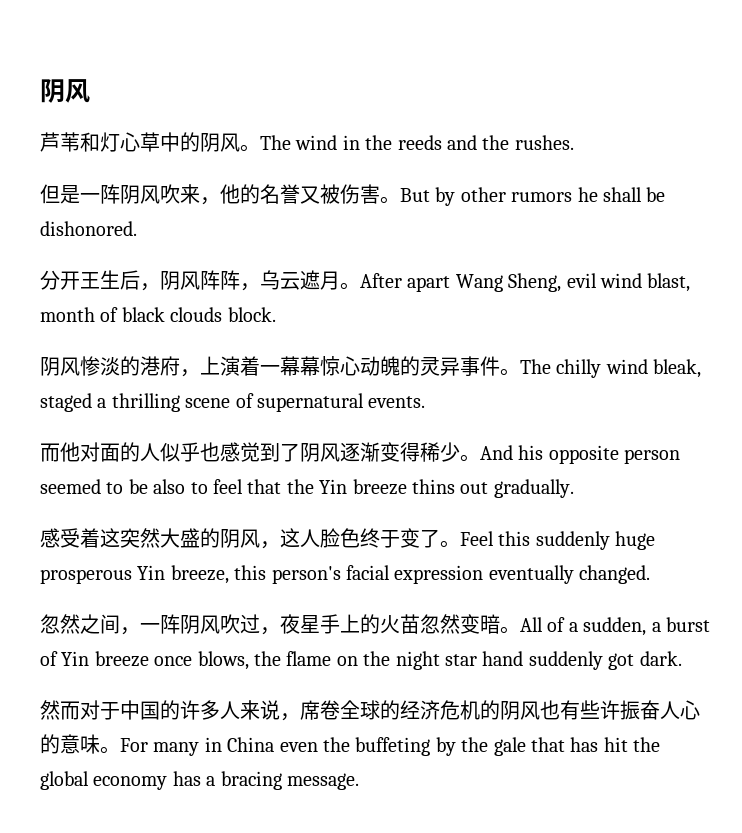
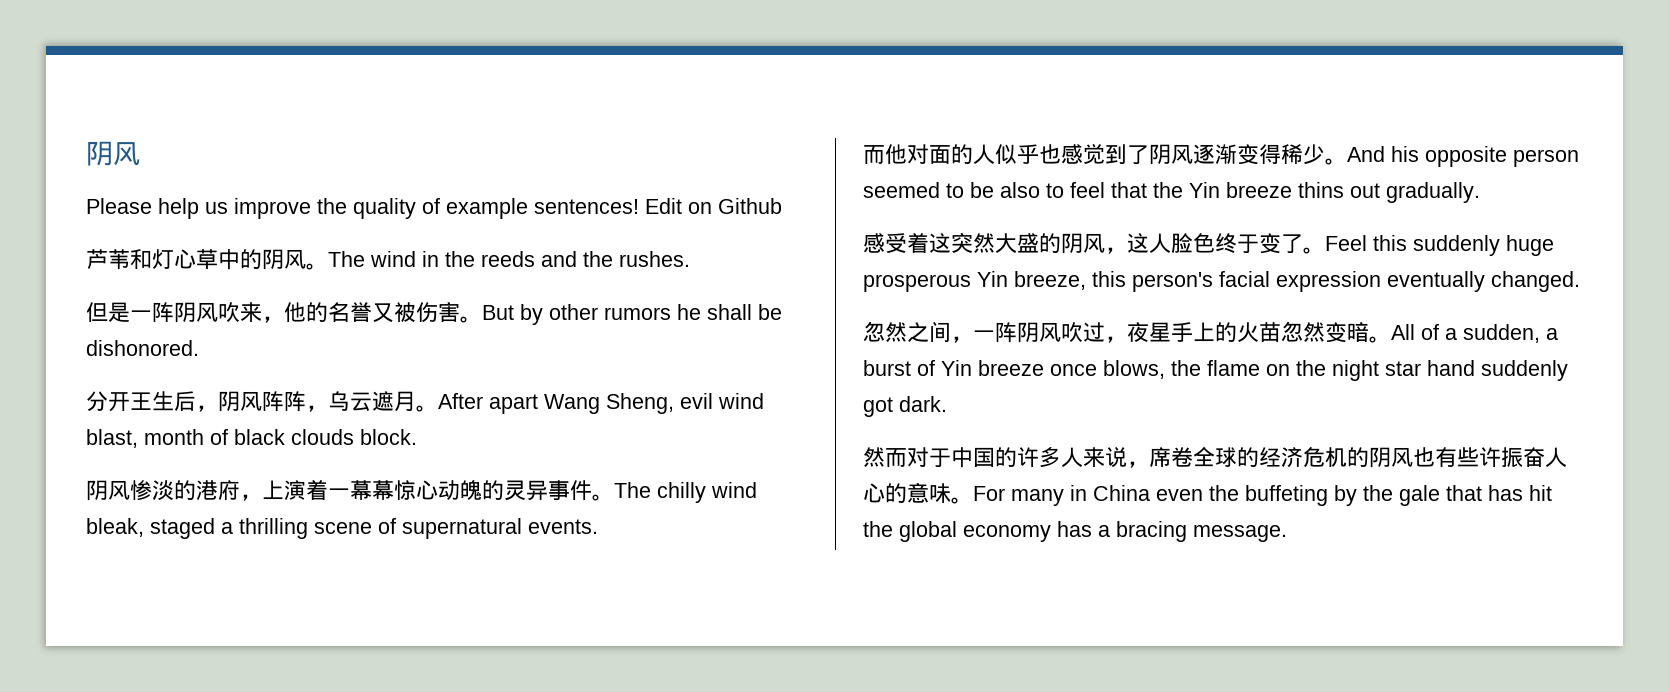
[40,79,90,103] 阴风 -> [86,141,140,166] [86,198,782,219] 阴风 // Please help us improve the quality of example sentences! Edit on Github

